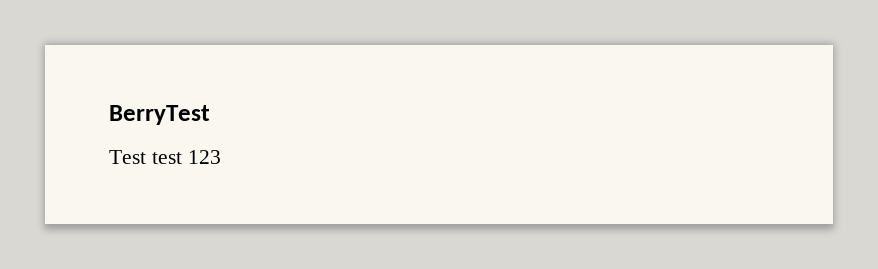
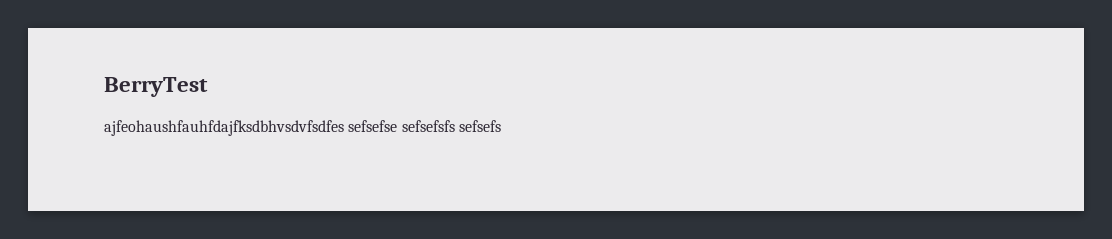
[109,150,221,164] Test test 123 -> [104,120,501,136] ajfeohaushfauhfdajfksdbhvsdvfsdfes sefsefse sefsefsfs sefsefs

